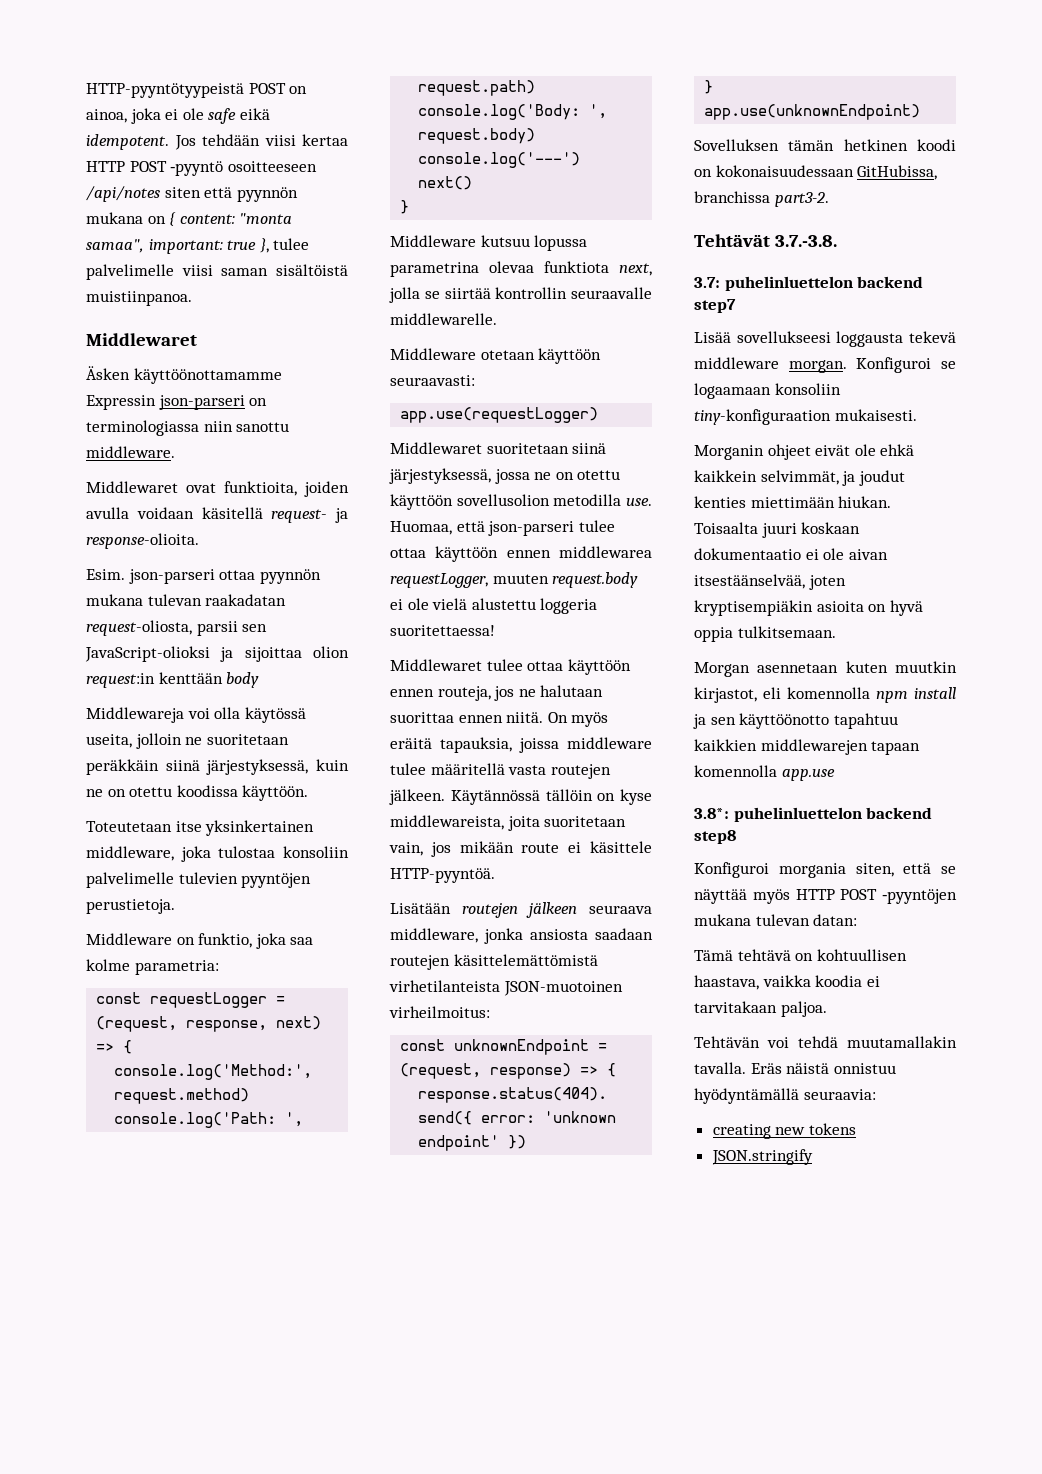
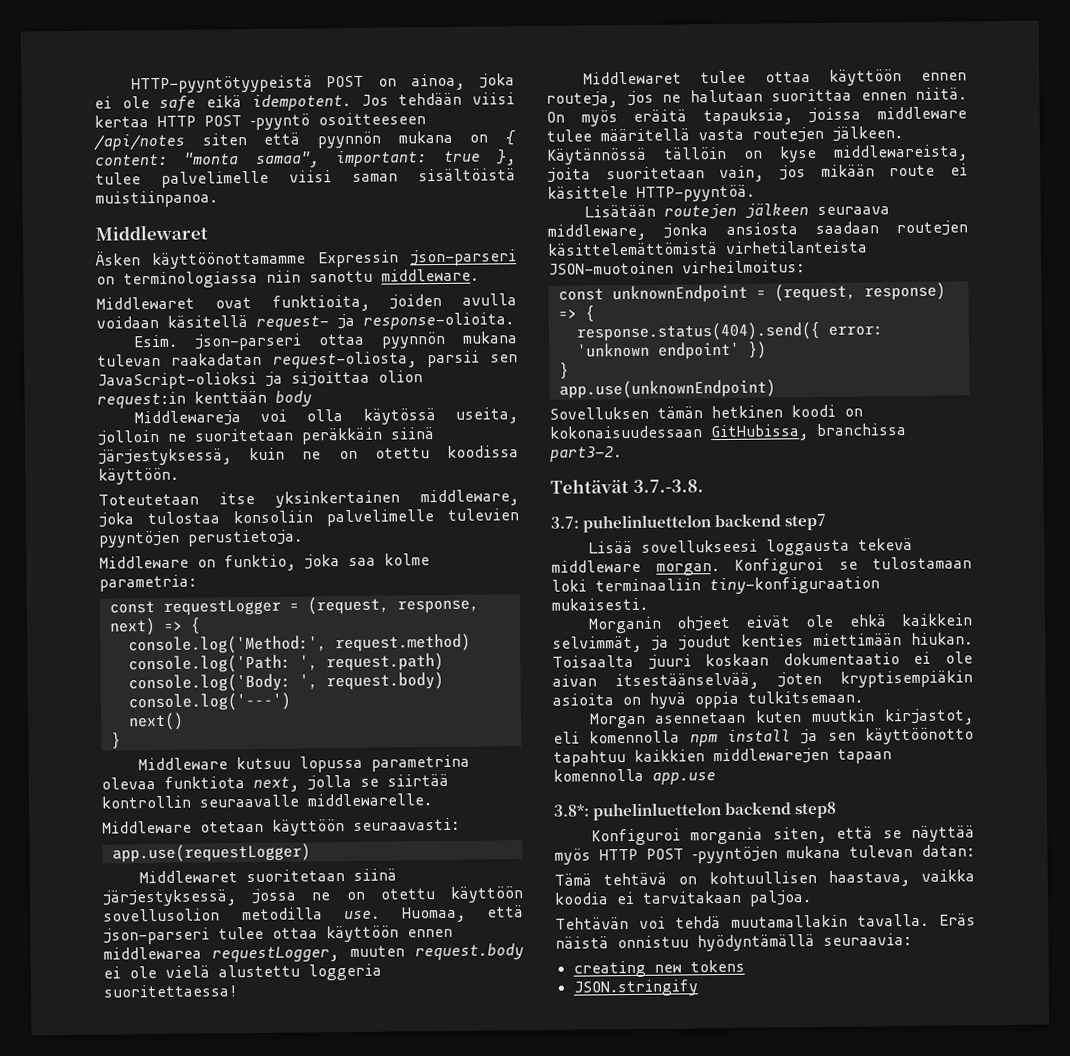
[694,383,841,399] logaamaan konsoliin -> [872,556,972,570] [551,578,701,592] tulostamaan loki terminaaliin

